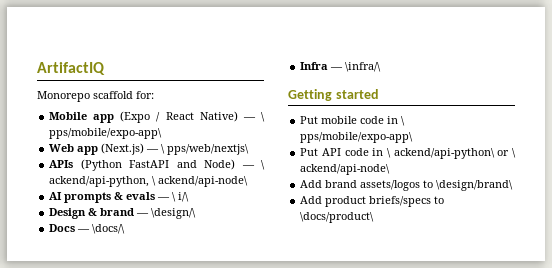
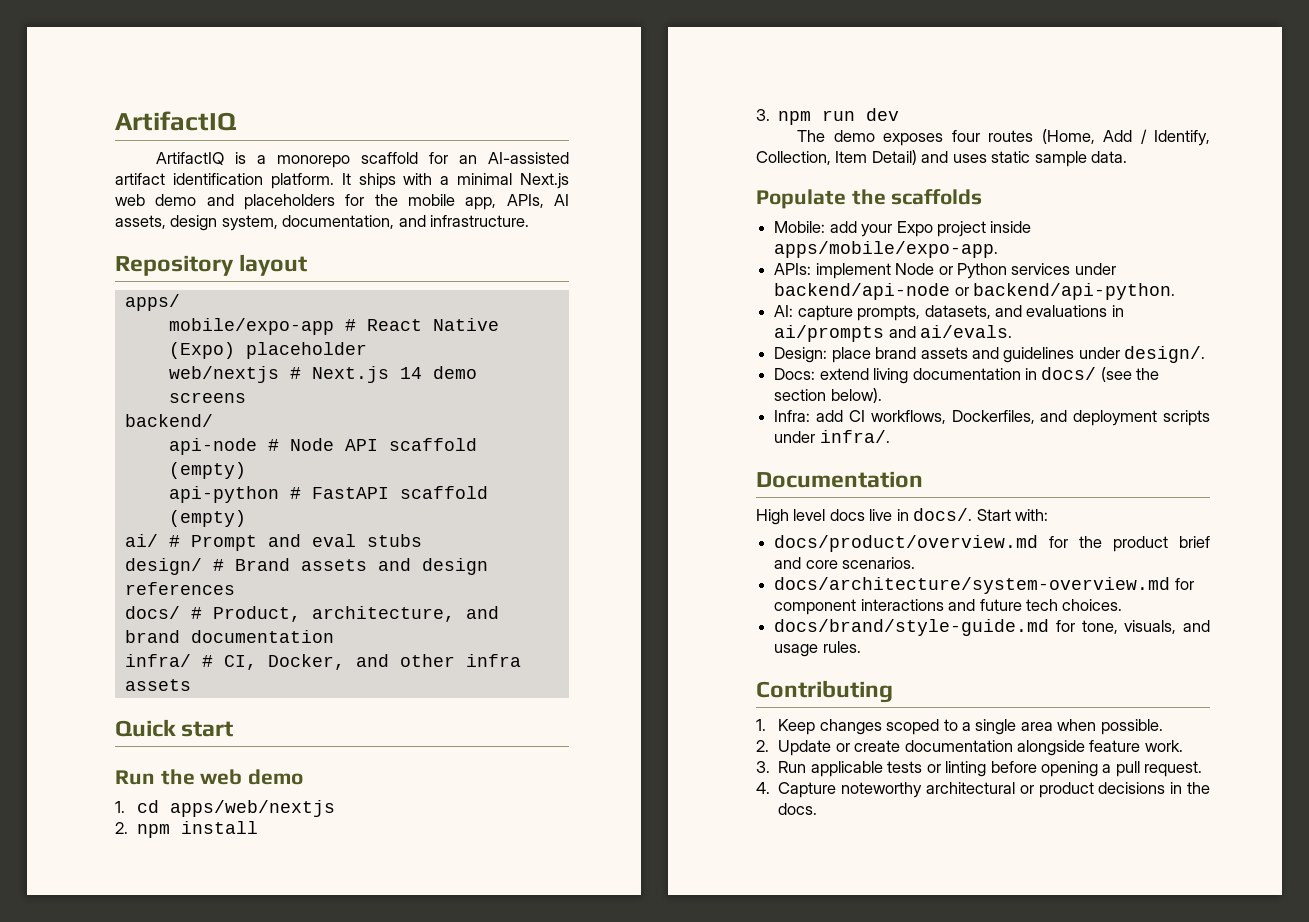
[37,91,154,102] [49,111,265,123] [49,128,163,139] [49,143,250,155] [49,159,266,171] [49,176,249,187] [49,192,190,203] [49,208,197,219] [49,224,126,234] [300,62,382,72] [288,89,379,101] [300,116,406,126] [300,132,414,143] [300,148,516,159] [300,164,391,175] [300,180,514,191] [300,196,445,207] [300,212,375,223] Monorepo scaffold for: // Mobile app (Expo / React Native) — \ pps/mobile/expo-app\ // Web app (Next.js) — \ pps/web/nextjs\ // APIs (Python FastAPI and Node) — \ ackend/api-python, \ ackend/api-node\ // AI prompts & evals — \ i/\ // Design & brand — \design/\ // Docs — \docs/\ // Infra — \infra/\ // Getting started // Put mobile code in \ pps/mobile/expo-app\ // Put API code in \ ackend/api-python\ or \ ackend/api-node\ // Add brand assets/logos to \design/brand\ // Add product briefs/specs to \docs/product\ -> [156,152,569,168] [115,173,569,189] [115,194,569,210] [115,215,530,231] [115,254,308,276] [124,294,180,311] [168,318,499,335] [168,342,367,359] [168,366,477,383] [168,392,246,403] [124,414,213,427] [168,438,477,455] [168,462,246,479] [168,486,488,503] [168,510,246,527] [124,534,422,551] [124,558,488,575] [124,582,235,595] [124,606,499,622] [124,630,334,643] [124,654,521,670] [124,679,191,691] [115,719,234,737] [115,769,304,785] [115,800,336,817] [115,821,259,838] [756,108,900,125] [797,129,1210,146] [756,150,1128,167] [756,189,983,209] [774,221,1032,237] [774,241,999,258] [774,263,1116,279] [774,283,1176,300] [774,305,1124,321] [774,325,1013,342] [774,346,1206,363] [774,367,1160,384] [774,388,882,403] [774,410,1210,426] [774,430,890,443] [756,471,923,488] [756,508,1049,525] [774,535,1210,552] [774,557,916,569] [774,577,1194,594] [774,599,1123,615] [774,619,1210,636] [774,641,861,657] [756,680,893,703] [756,719,1163,735] [756,740,1183,756] [756,761,1203,777] [756,782,1210,798] [778,803,818,815] ArtifactIQ is a monorepo scaffold for an AI-assisted artifact identification platform. It ships with a minimal Next.js web demo and placeholders for the mobile app, APIs, AI assets, design system, documentation, and infrastructure. // Repository layout // apps/ // mobile/expo-app # React Native (Expo) placeholder // web/nextjs # Next.js 14 demo screens // backend/ // api-node # Node API scaffold (empty) // api-python # FastAPI scaffold (empty) // ai/ # Prompt and eval stubs // design/ # Brand assets and design references // docs/ # Product, architecture, and brand documentation // infra/ # CI, Docker, and other infra assets // Quick start // Run the web demo // 1. cd apps/web/nextjs // 2. npm install // 3. npm run dev // The demo exposes four routes (Home, Add / Identify, Collection, Item Detail) and uses static sample data. // Populate the scaffolds // Mobile: add your Expo project inside apps/mobile/expo-app. // APIs: implement Node or Python services under backend/api-node or backend/api-python. // AI: capture prompts, datasets, and evaluations in ai/prompts and ai/evals. // Design: place brand assets and guidelines under design/. // Docs: extend living documentation in docs/ (see the section below). // Infra: add CI workflows, Dockerfiles, and deployment scripts under infra/. // Documentation // High level docs live in docs/. Start with: // docs/product/overview.md for the product brief and core scenarios. // docs/architecture/system-overview.md for component interactions and future tech choices. // docs/brand/style-guide.md for tone, visuals, and usage rules. // Contributing // 1. Keep changes scoped to a single area when possible. // 2. Update or create documentation alongside feature work. // 3. Run applicable tests or linting before opening a pull request. // 4. Capture noteworthy architectural or product decisions in the docs.

